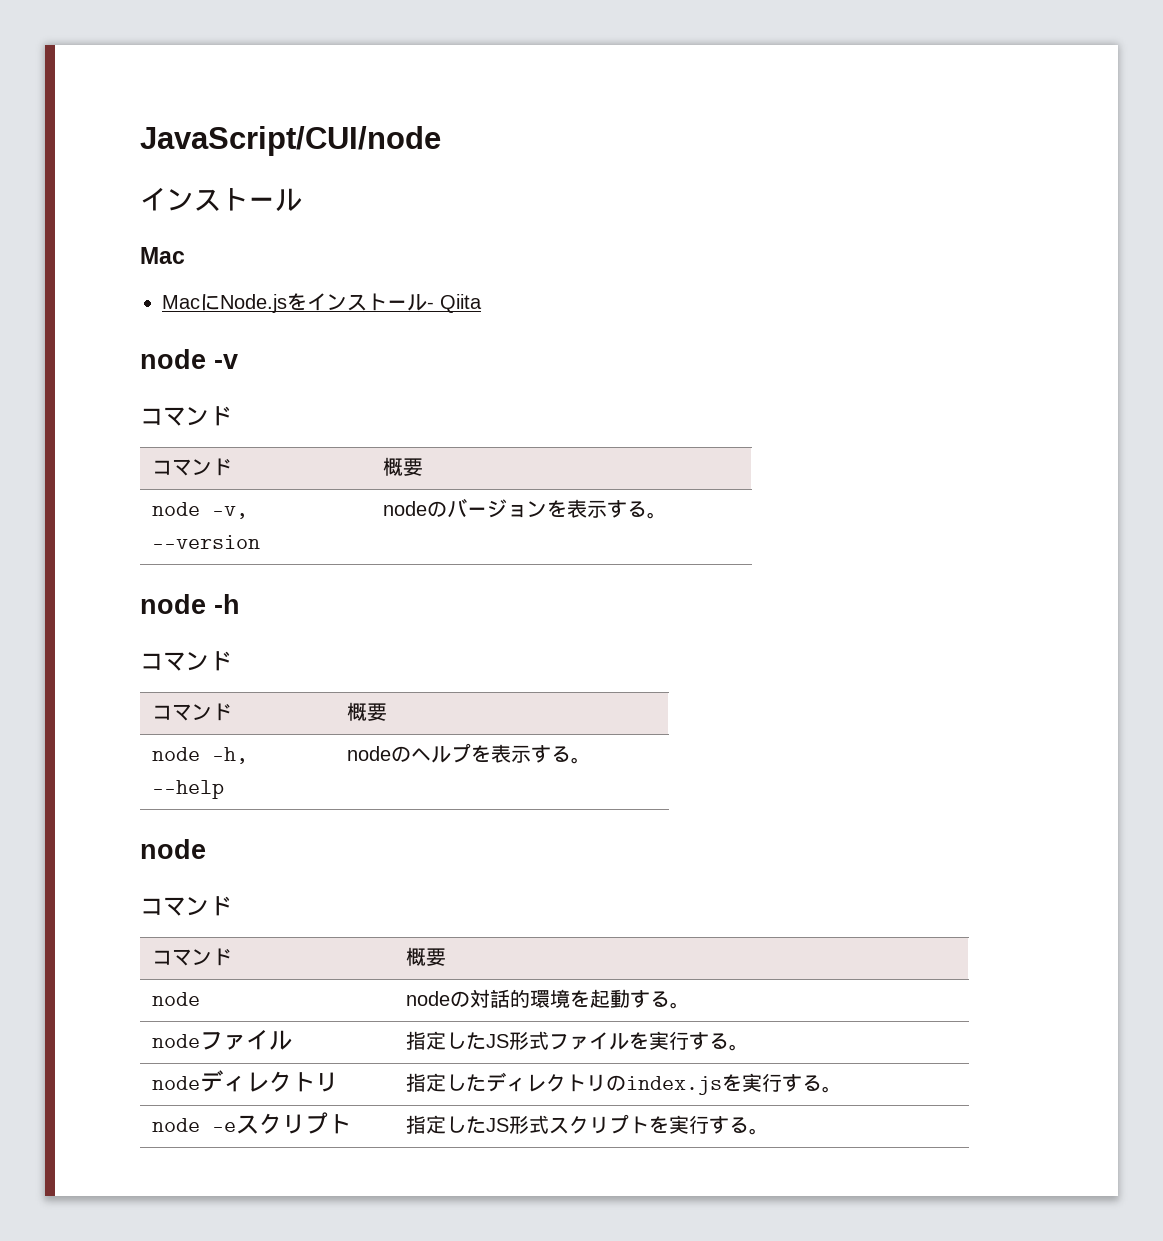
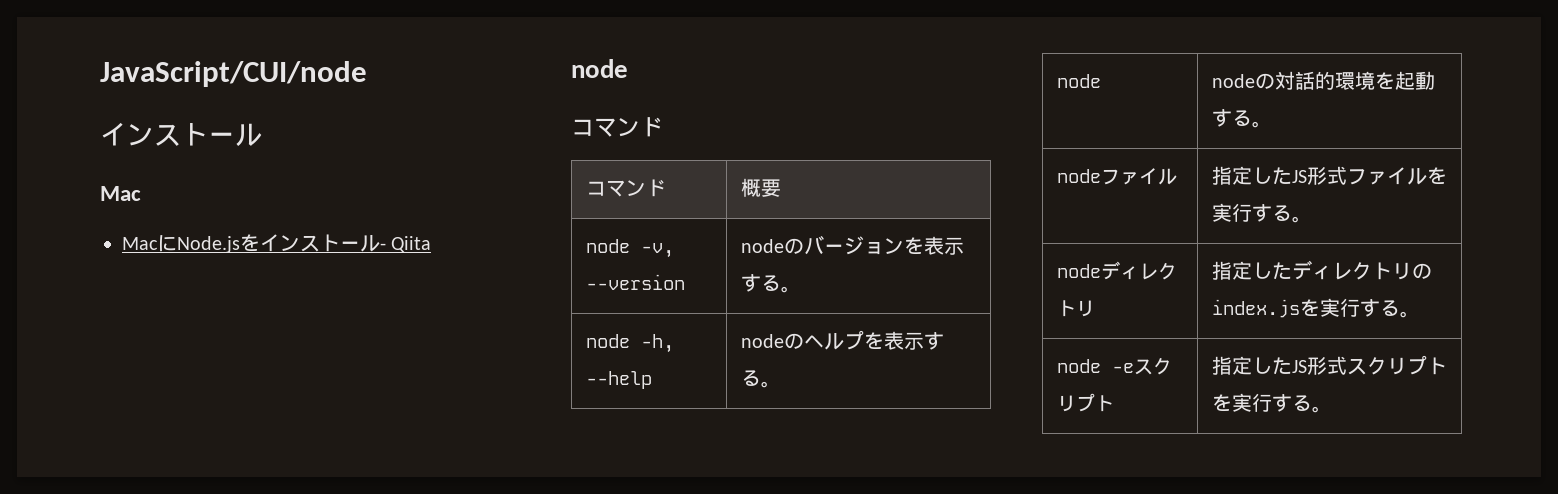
[214,354,238,369] -v -> (628, 68) none
[140,594,240,614] [140,651,232,671] [152,703,233,721] [347,702,388,721] // node -h // コマンド // コマンド | 概要 -> (801, 289) none
[140,839,206,859] [140,896,232,916] [152,948,233,966] [406,947,447,966] // node // コマンド // コマンド | 概要 -> (781, 384) none

